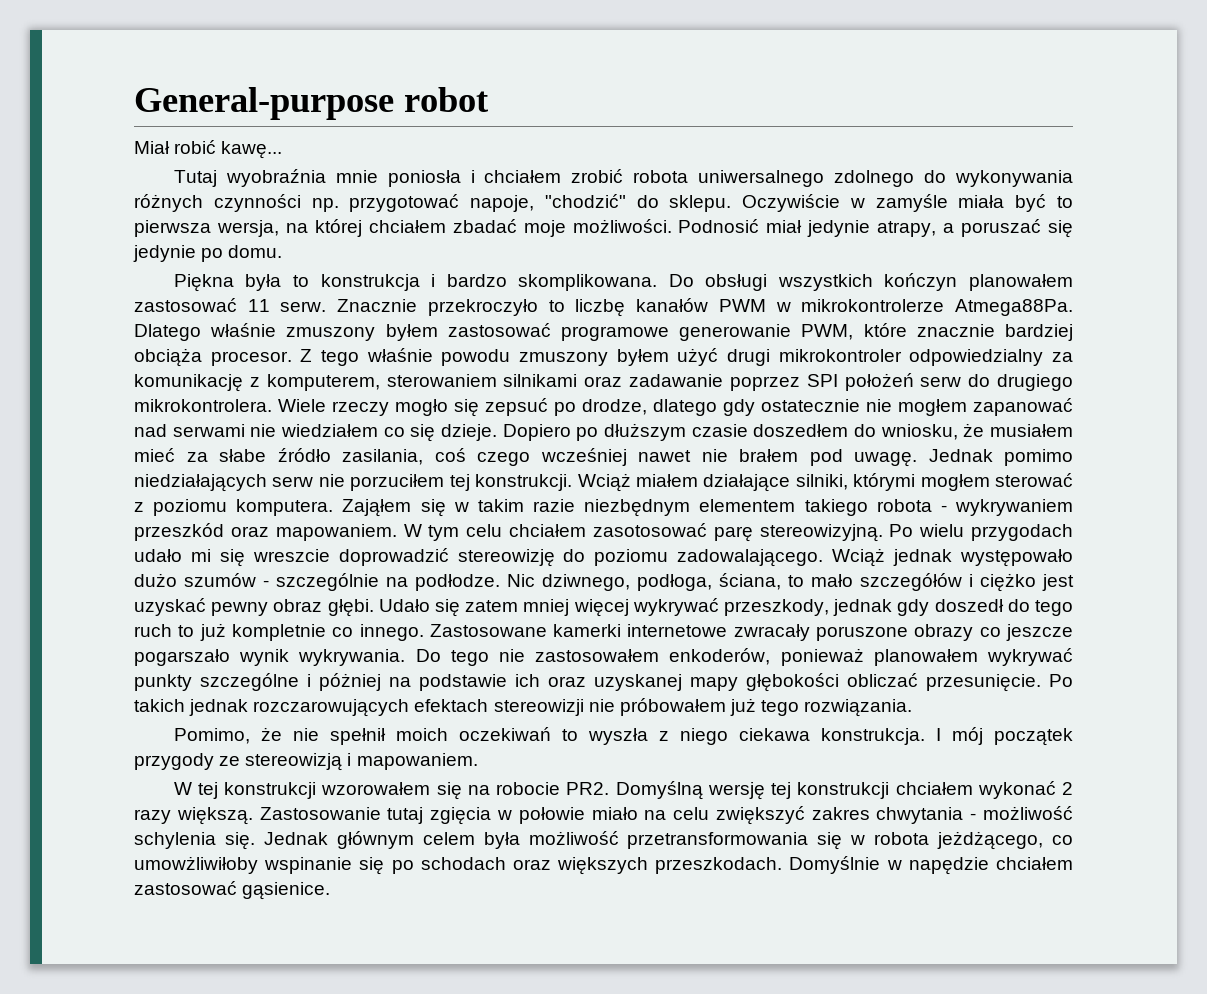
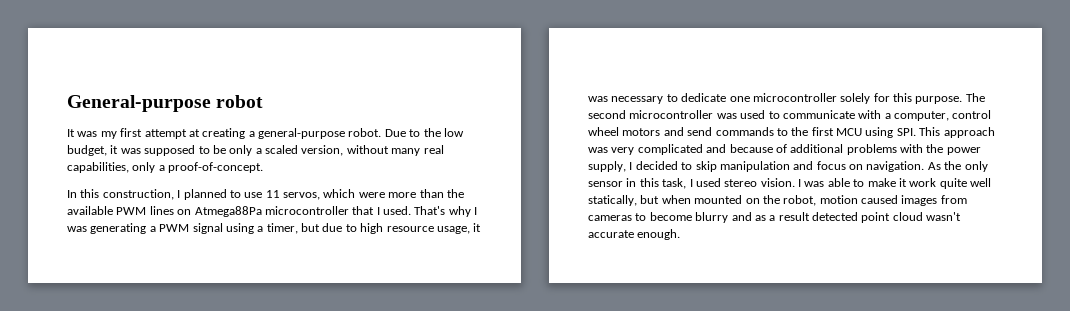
[134,140,283,159] [173,169,1074,187] [134,194,1073,212] [134,219,1074,238] [133,245,283,262] [173,273,1074,292] [134,298,1074,317] [134,323,1074,341] [134,348,1073,367] [134,373,1074,392] [134,398,1073,417] [134,423,1073,442] [134,448,1073,467] [134,473,1073,492] [134,499,1074,517] [134,523,1073,542] [134,548,1073,567] [134,573,1074,592] [134,598,1074,617] [134,623,1073,641] [134,648,1073,666] [134,673,1073,692] [134,698,913,717] [173,727,1074,746] [134,753,478,771] [173,781,1073,800] [134,806,1074,825] [134,831,1073,850] [134,856,1074,875] [134,881,331,900] Miał robić kawę... // Tutaj wyobraźnia mnie poniosła i chciałem zrobić robota uniwersalnego zdolnego do wykonywania różnych czynności np. przygotować napoje, "chodzić" do sklepu. Oczywiście w zamyśle miała być to pierwsza wersja, na której chciałem zbadać moje możliwości. Podnosić miał jedynie atrapy, a poruszać się jedynie po domu. // Piękna była to konstrukcja i bardzo skomplikowana. Do obsługi wszystkich kończyn planowałem zastosować 11 serw. Znacznie przekroczyło to liczbę kanałów PWM w mikrokontrolerze Atmega88Pa. Dlatego właśnie zmuszony byłem zastosować programowe generowanie PWM, które znacznie bardziej obciąża procesor. Z tego właśnie powodu zmuszony byłem użyć drugi mikrokontroler odpowiedzialny za komunikację z komputerem, sterowaniem silnikami oraz zadawanie poprzez SPI położeń serw do drugiego mikrokontrolera. Wiele rzeczy mogło się zepsuć po drodze, dlatego gdy ostatecznie nie mogłem zapanować nad serwami nie wiedziałem co się dzieje. Dopiero po dłuższym czasie doszedłem do wniosku, że musiałem mieć za słabe źródło zasilania, coś czego wcześniej nawet nie brałem pod uwagę. Jednak pomimo niedziałających serw nie porzuciłem tej konstrukcji. Wciąż miałem działające silniki, którymi mogłem sterować z poziomu komputera. Zająłem się w takim razie niezbędnym elementem takiego robota - wykrywaniem przeszkód oraz mapowaniem. W tym celu chciałem zasotosować parę stereowizyjną. Po wielu przygodach udało mi się wreszcie doprowadzić stereowizję do poziomu zadowalającego. Wciąż jednak występowało dużo szumów - szczególnie na podłodze. Nic dziwnego, podłoga, ściana, to mało szczegółów i ciężko jest uzyskać pewny obraz głębi. Udało się zatem mniej więcej wykrywać przeszkody, jednak gdy doszedł do tego ruch to już kompletnie co innego. Zastosowane kamerki internetowe zwracały poruszone obrazy co jeszcze pogarszało wynik wykrywania. Do tego nie zastosowałem enkoderów, ponieważ planowałem wykrywać punkty szczególne i póżniej na podstawie ich oraz uzyskanej mapy głębokości obliczać przesunięcie. Po takich jednak rozczarowujących efektach stereowizji nie próbowałem już tego rozwiązania. // Pomimo, że nie spełnił moich oczekiwań to wyszła z niego ciekawa konstrukcja. I mój początek przygody ze stereowizją i mapowaniem. // W tej konstrukcji wzorowałem się na robocie PR2. Domyślną wersję tej konstrukcji chciałem wykonać 2 razy większą. Zastosowanie tutaj zgięcia w połowie miało na celu zwiększyć zakres chwytania - możliwość schylenia się. Jednak głównym celem była możliwość przetransformowania się w robota jeżdżącego, co umowżliwiłoby wspinanie się po schodach oraz większych przeszkodach. Domyślnie w napędzie chciałem zastosować gąsienice. -> [67,128,464,139] [67,145,444,156] [67,162,264,173] [67,189,464,200] [67,206,478,217] [67,223,482,234] [588,93,985,104] [588,110,992,121] [588,127,995,138] [588,144,981,155] [588,161,988,172] [588,178,991,189] [588,195,967,206] [588,212,962,223] [588,229,681,240] It was my first attempt at creating a general-purpose robot. Due to the low budget, it was supposed to be only a scaled version, without many real capabilities, only a proof-of-concept. // In this construction, I planned to use 11 servos, which were more than the available PWM lines on Atmega88Pa microcontroller that I used. That's why I was generating a PWM signal using a timer, but due to high resource usage, it was necessary to dedicate one microcontroller solely for this purpose. The second microcontroller was used to communicate with a computer, control wheel motors and send commands to the first MCU using SPI. This approach was very complicated and because of additional problems with the power supply, I decided to skip manipulation and focus on navigation. As the only sensor in this task, I used stereo vision. I was able to make it work quite well statically, but when mounted on the robot, motion caused images from cameras to become blurry and as a result detected point cloud wasn't accurate enough.

